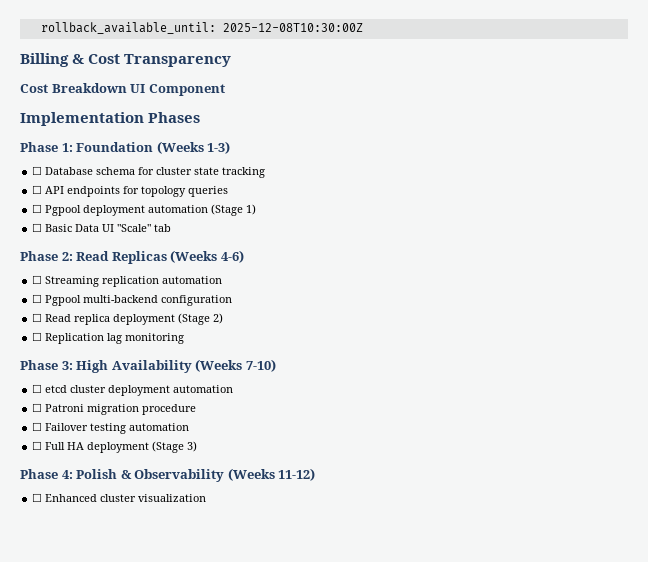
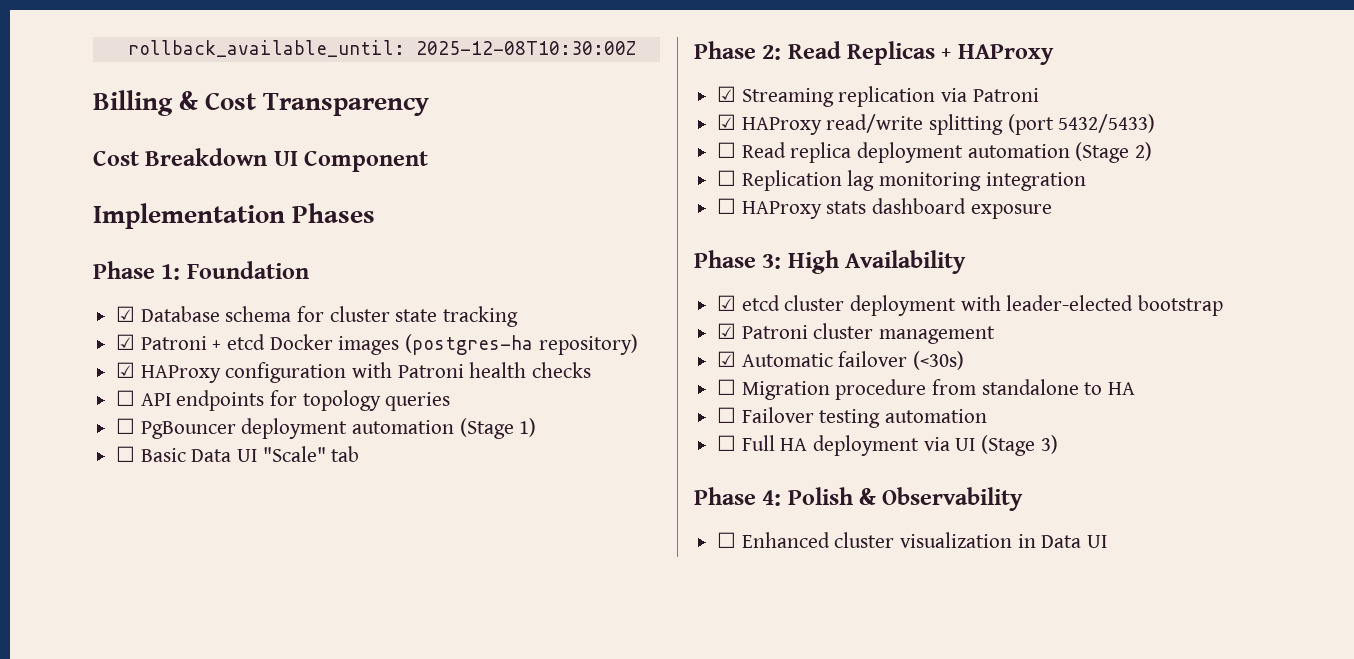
[156,141,231,154] [32,166,43,175] (Weeks 1-3) // ☐ -> [116,306,136,322] // ☑
(266, 172) none -> [116,334,638,355] [116,362,592,383] // ☑ Patroni + etcd Docker images (postgres-ha repository) // ☑ HAProxy configuration with Patroni health checks
[45,205,82,216] Pgpool -> [140,421,236,439] PgBouncer
[170,250,244,263] [32,275,223,287] [32,294,233,306] (Weeks 4-6) // ☐ Streaming replication automation // ☐ Pgpool multi-backend configuration -> [941,44,1054,65] [717,86,1039,107] [717,114,1156,135] + HAProxy // ☑ Streaming replication via Patroni // ☑ HAProxy read/write splitting (port 5432/5433)
(176, 319) none -> [967,144,1070,158] automation
[20,359,276,373] [32,384,234,396] [32,403,140,415] // Phase 3: High Availability (Weeks 7-10) // ☐ etcd cluster deployment automation // ☐ Patroni migration -> [985,172,1086,191] [717,198,1052,219] [694,250,967,274] [717,295,1224,316] [717,323,996,344] [717,351,965,370] [717,379,830,400] integration // ☐ HAProxy stats dashboard exposure // Phase 3: High Availability // ☑ etcd cluster deployment with leader-elected bootstrap // ☑ Patroni cluster management // ☑ Automatic failover (<30s) // ☐ Migration
(197, 409) none -> [932,379,1136,395] from standalone to HA
(150, 447) none -> [923,437,976,451] via UI
[227,468,316,481] (Weeks 11-12) -> (1024, 499) none
(207, 498) none -> [1017,534,1108,548] in Data UI

